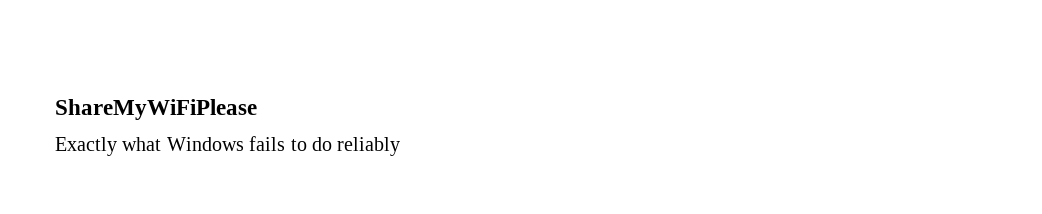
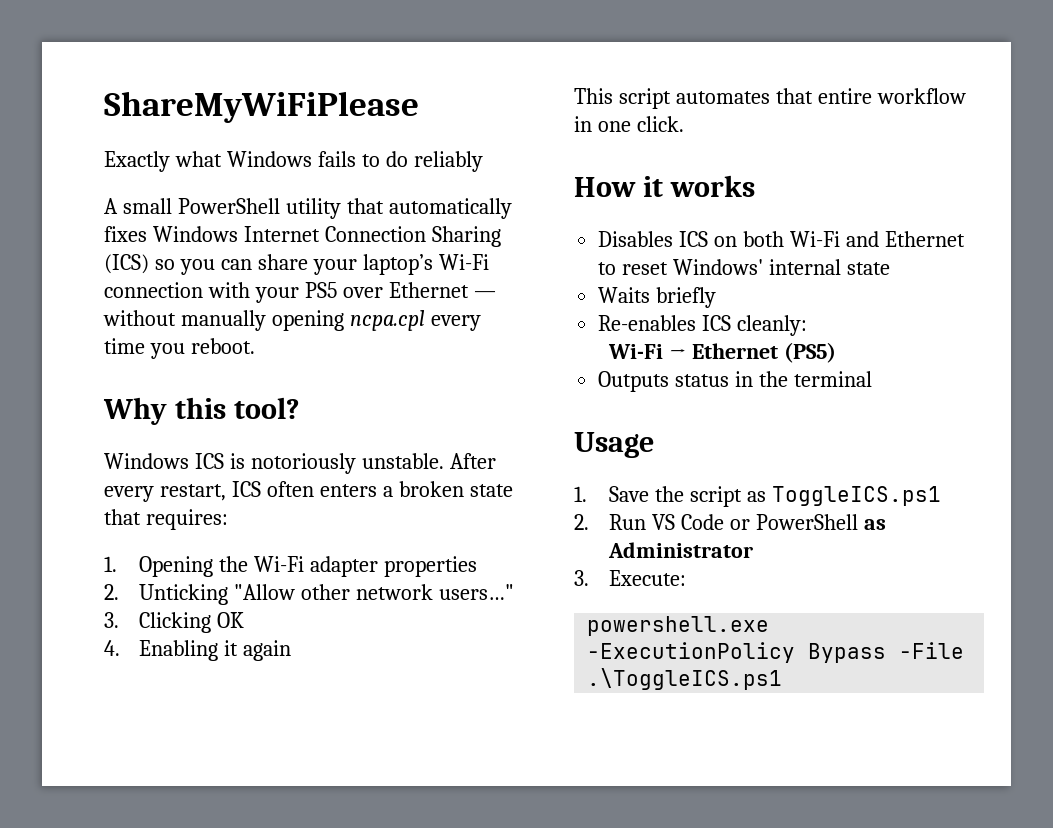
(401, 146) none -> [104,198,512,219] [104,226,501,247] [104,254,489,275] [104,282,496,303] [103,310,481,331] [104,338,255,359] [103,397,300,425] [104,453,496,474] [104,481,513,502] [104,509,228,530] [104,556,477,577] [104,584,514,605] [104,612,244,633] [104,640,291,661] [574,88,966,109] [574,116,684,132] [574,175,755,197] [598,231,965,247] [598,259,890,275] [598,287,717,308] [598,315,808,336] [607,342,836,363] [598,371,872,392] [574,432,654,458] [574,486,941,507] [574,514,886,530] [607,542,753,558] [574,570,686,586] [587,616,770,636] [587,642,965,663] [587,668,783,690] // A small PowerShell utility that automatically fixes Windows Internet Connection Sharing (ICS) so you can share your laptop’s Wi-Fi connection with your PS5 over Ethernet — without manually opening ncpa.cpl every time you reboot. // Why this tool? // Windows ICS is notoriously unstable. After every restart, ICS often enters a broken state that requires: // 1. Opening the Wi-Fi adapter properties // 2. Unticking "Allow other network users…" // 3. Clicking OK // 4. Enabling it again // This script automates that entire workflow in one click. // How it works // Disables ICS on both Wi-Fi and Ethernet to reset Windows' internal state // Waits briefly // Re-enables ICS cleanly: // Wi-Fi → Ethernet (PS5) // Outputs status in the terminal // Usage // 1. Save the script as ToggleICS.ps1 // 2. Run VS Code or PowerShell as Administrator // 3. Execute: // powershell.exe -ExecutionPolicy Bypass -File .\ToggleICS.ps1

